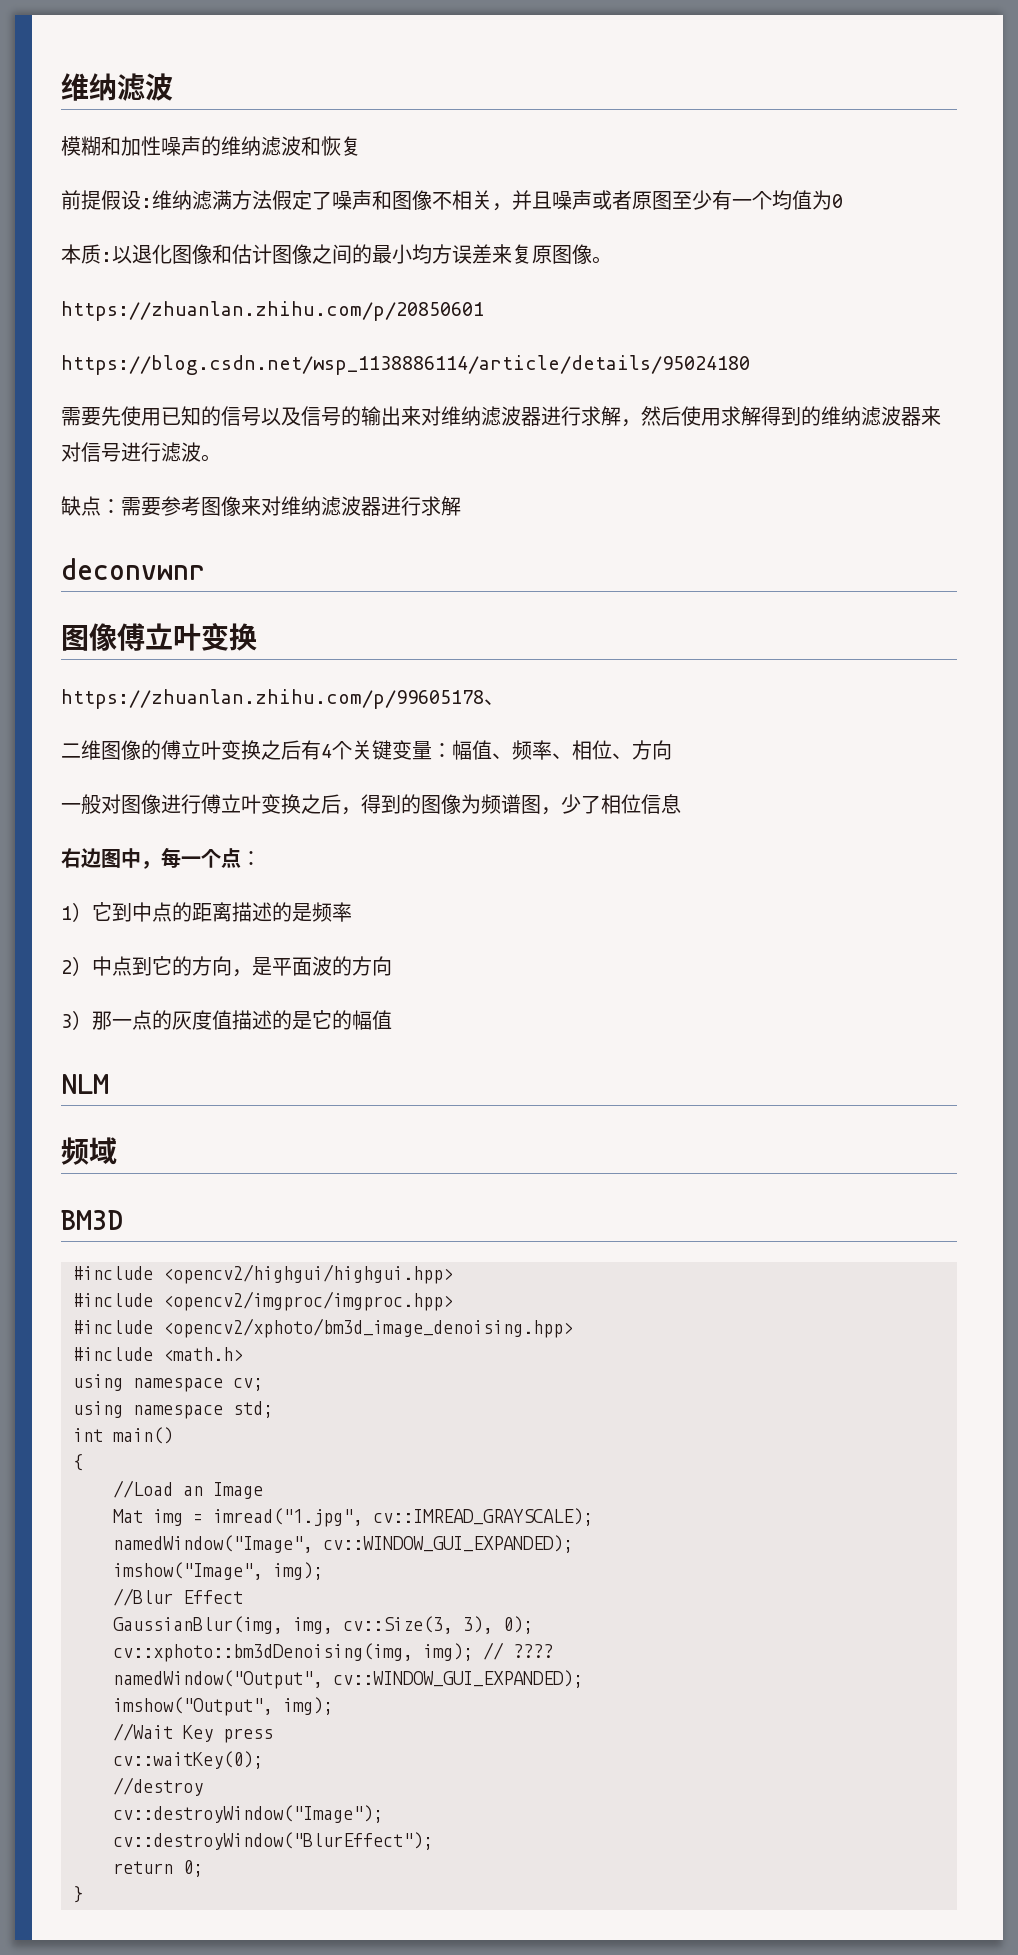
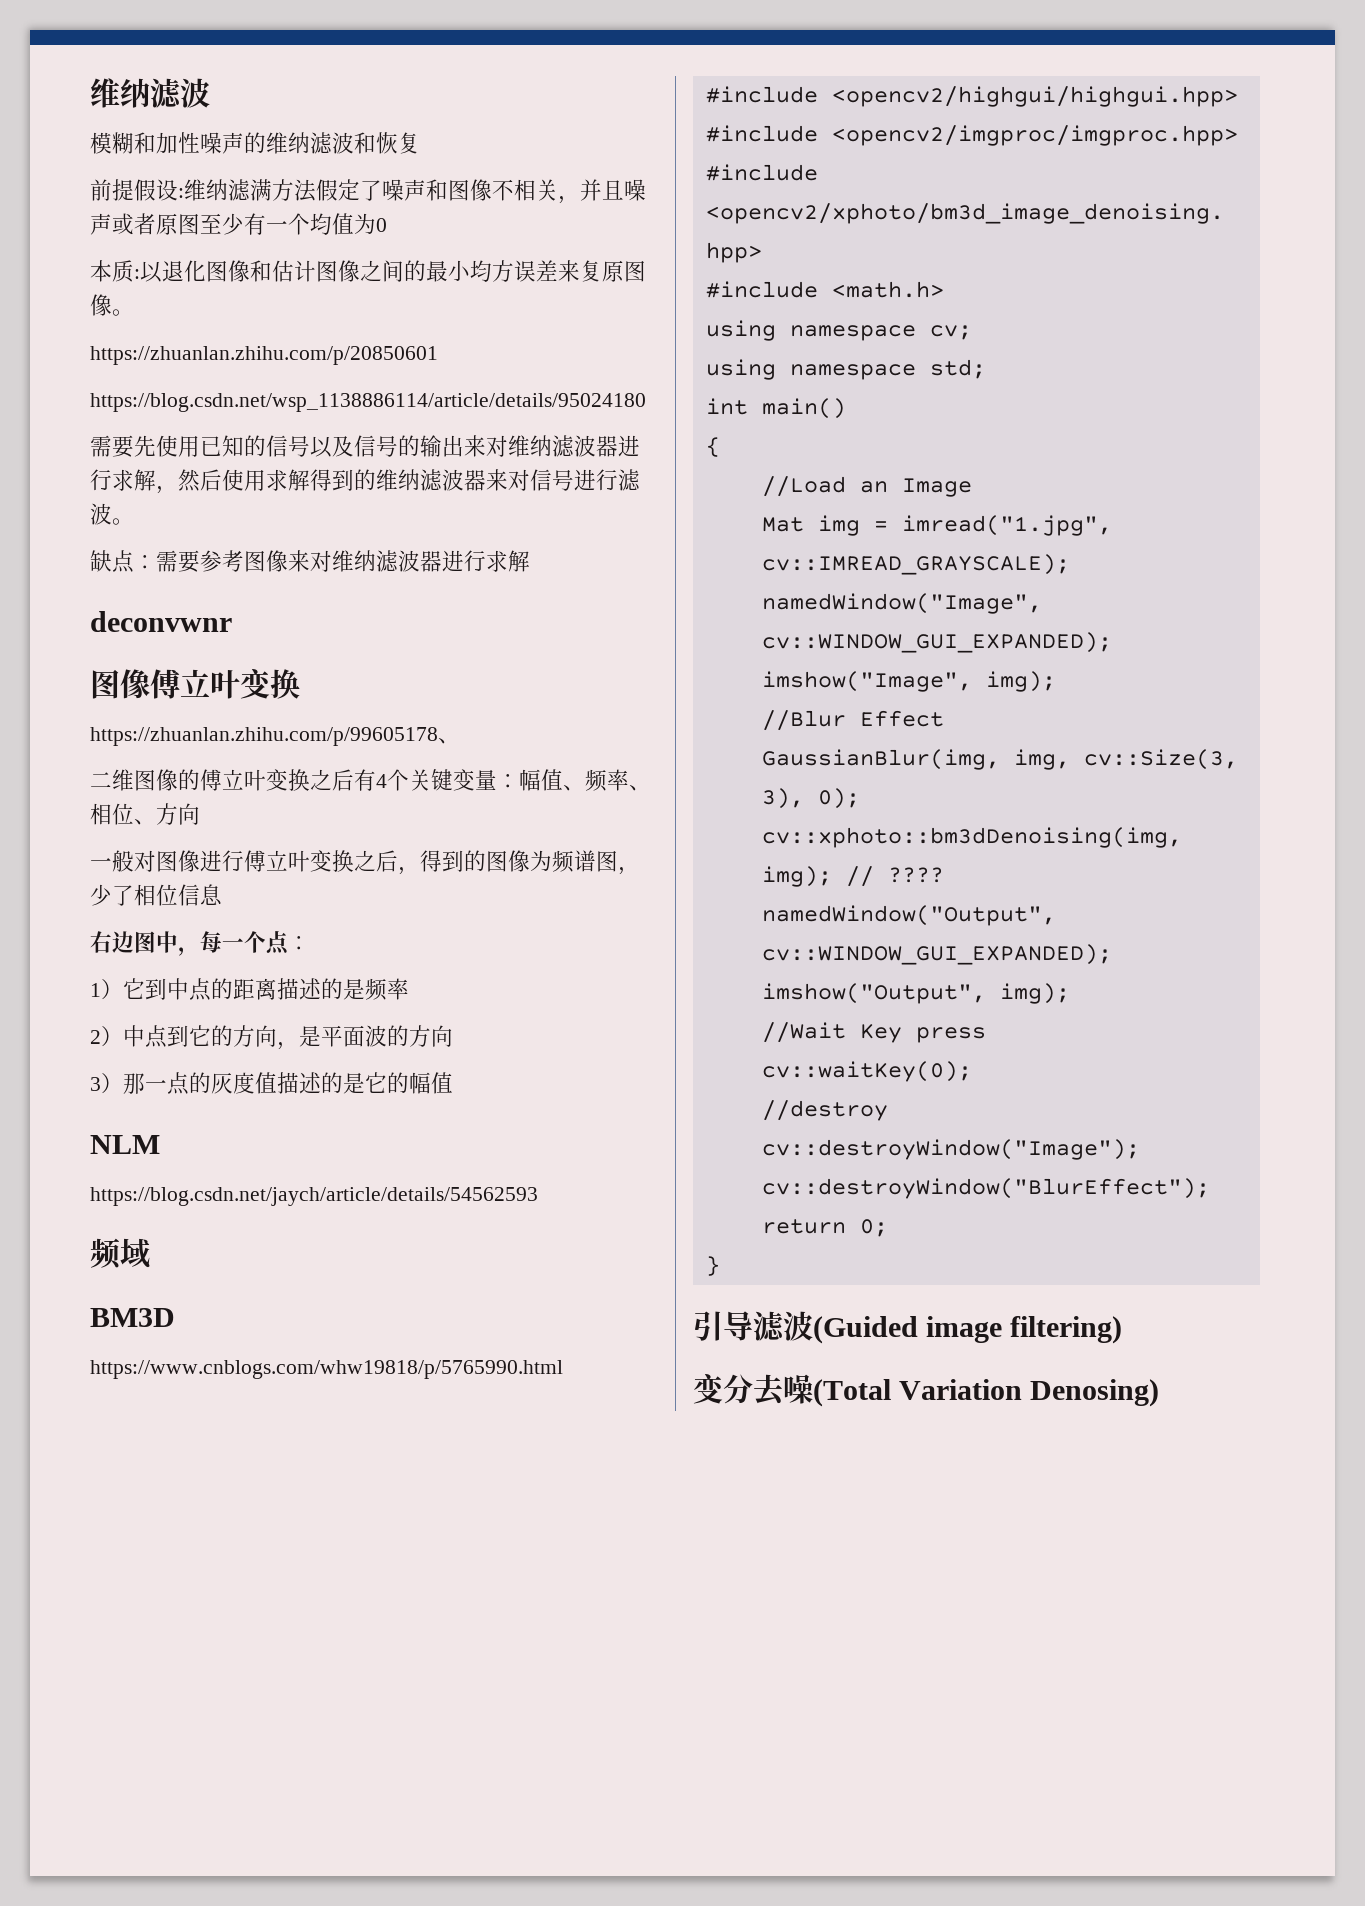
(109, 1084) none -> [90,1187,538,1206] // https://blog.csdn.net/jaych/article/details/54562593
(123, 1220) none -> [90,1360,563,1379] // https://www.cnblogs.com/whw19818/p/5765990.html
(83, 1894) none -> [693,1311,1123,1344] [693,1373,1160,1407] // 引导滤波(Guided image filtering) // 变分去噪(Total Variation Denosing)

